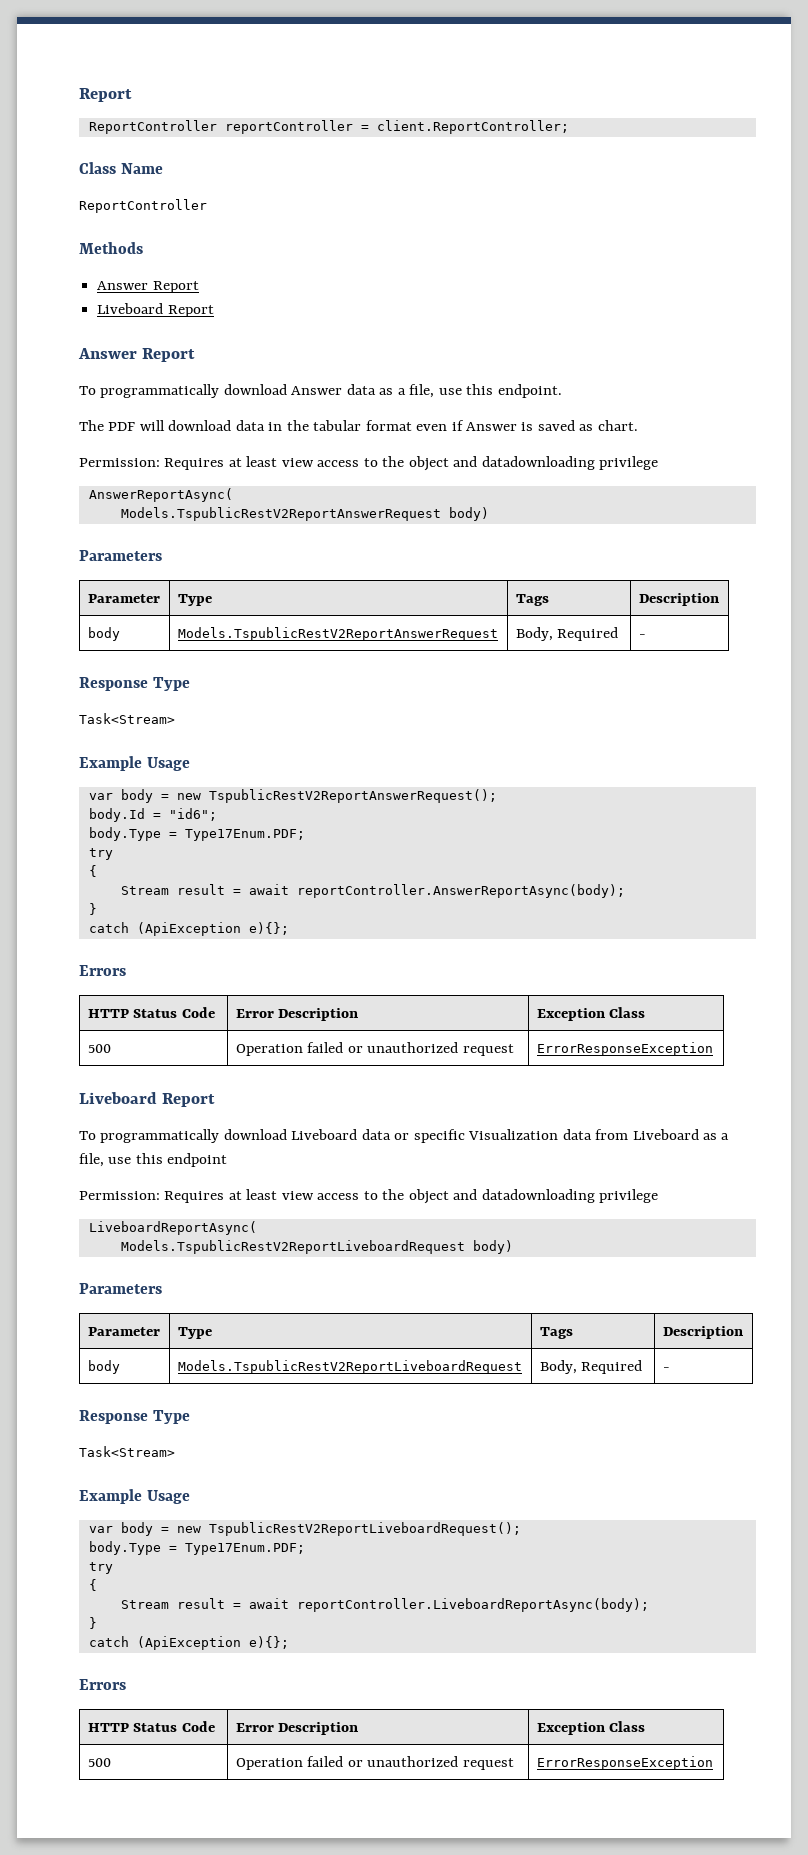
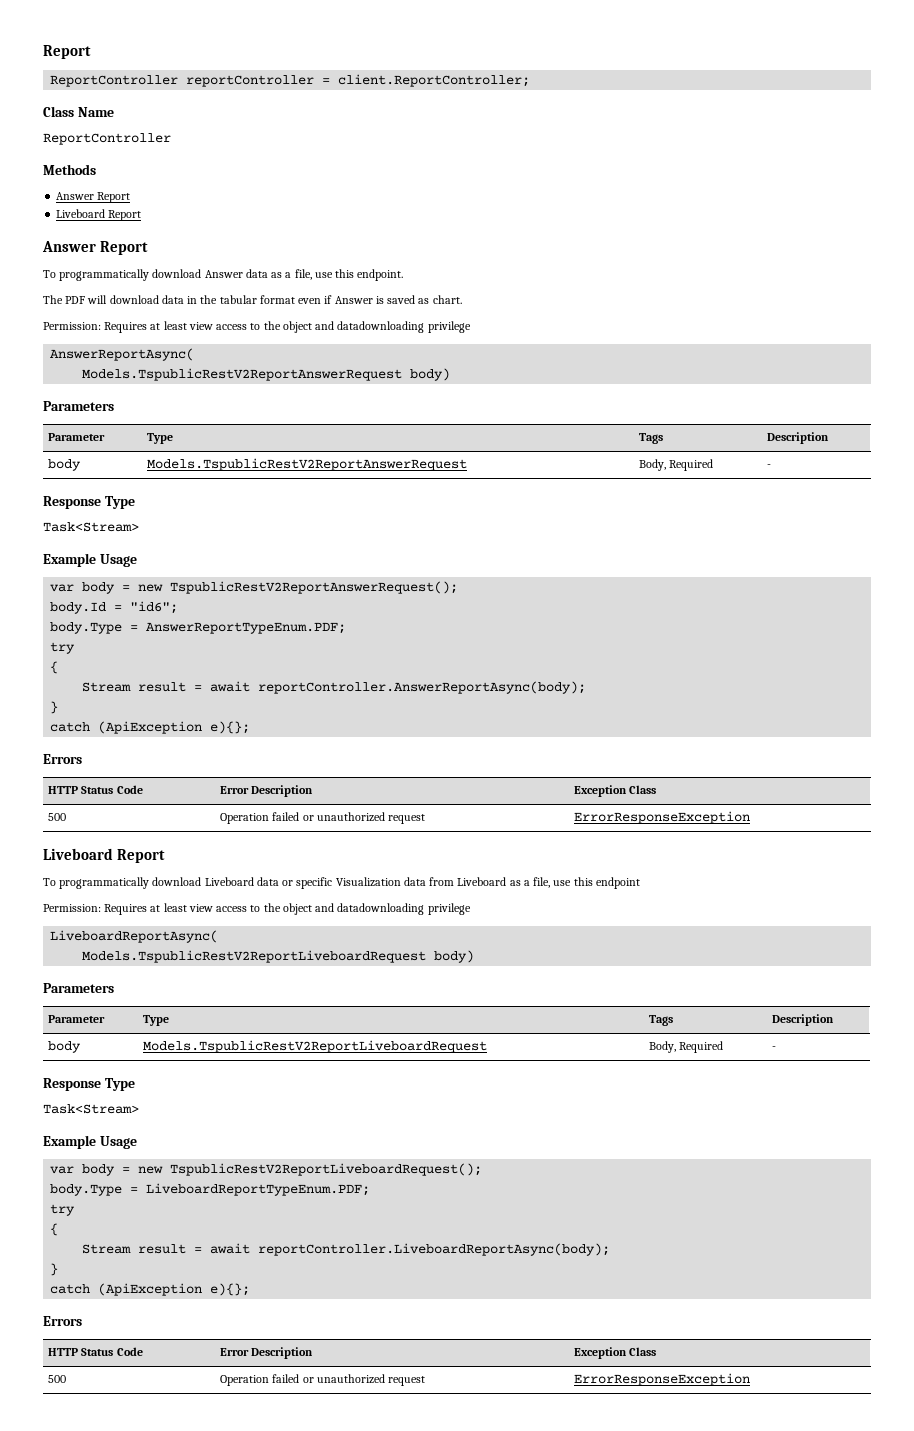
[184,829,305,841] Type17Enum.PDF; -> [146,622,347,634] AnswerReportTypeEnum.PDF;
[184,1543,305,1555] Type17Enum.PDF; -> [146,1183,371,1196] LiveboardReportTypeEnum.PDF;

